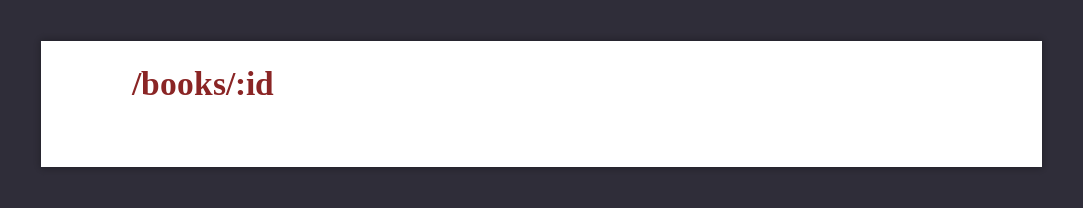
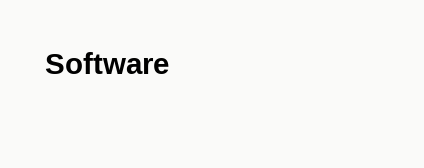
[131,71,274,95] /books/:id -> [45,52,169,74] Software

